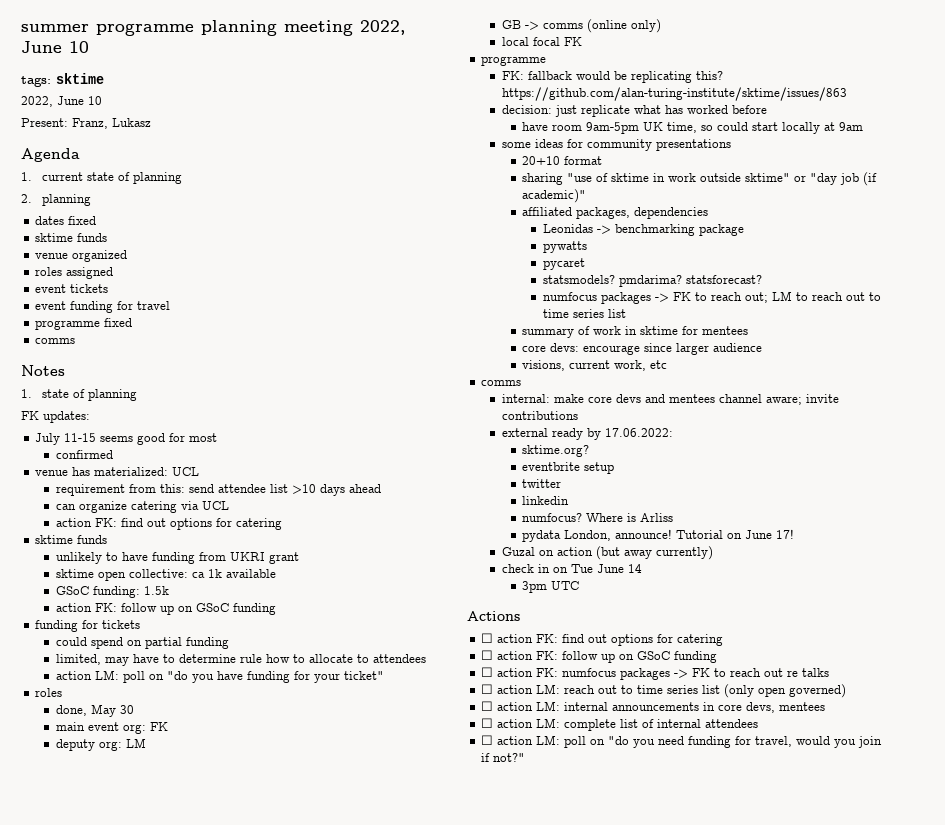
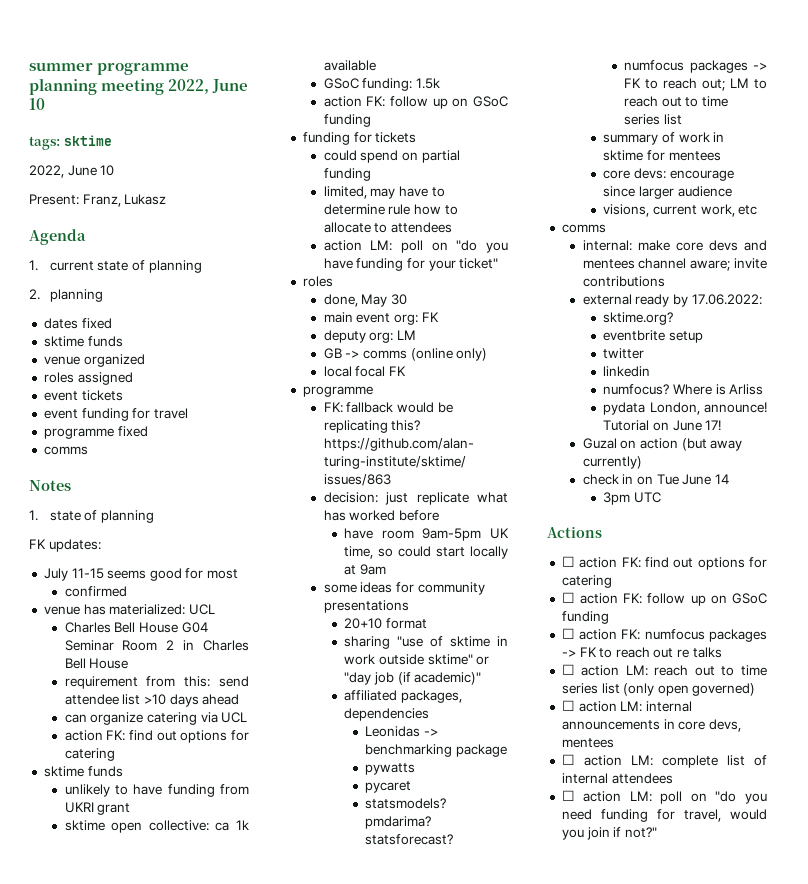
(200, 471) none -> [64,622,208,633] [64,640,249,651] [64,658,129,669] // Charles Bell House G04 Seminar Room 2 in Charles Bell House

